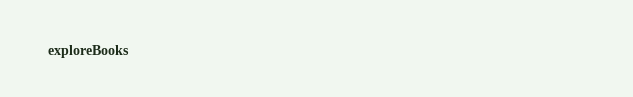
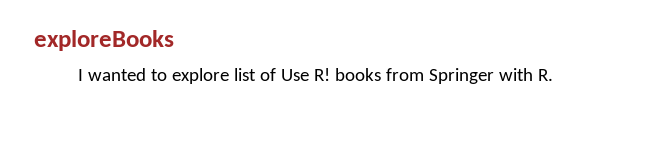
(129, 51) none -> [77,68,553,84] // I wanted to explore list of Use R! books from Springer with R.

